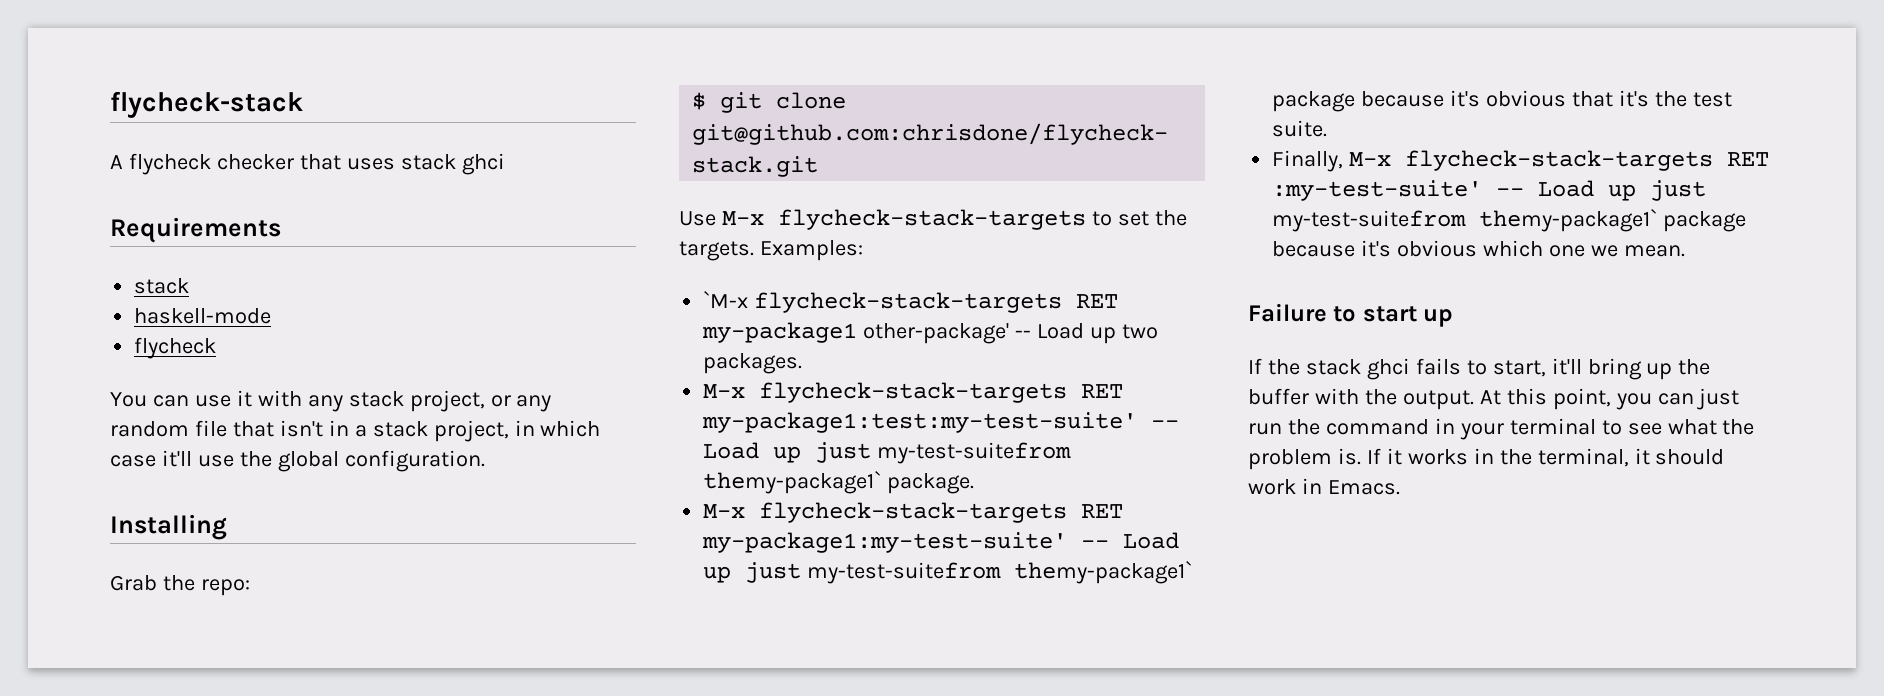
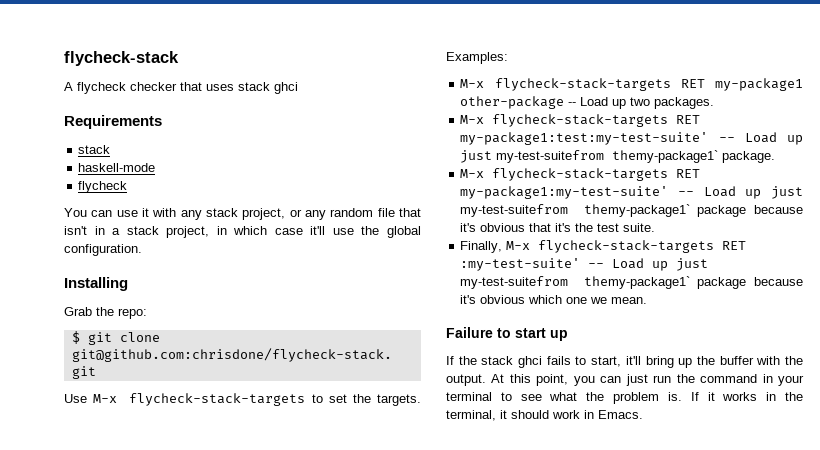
[703,291,749,308] `M-x -> [460,79,485,88] M-x
[863,323,1010,344] other-package' -> [460,96,565,109] other-package

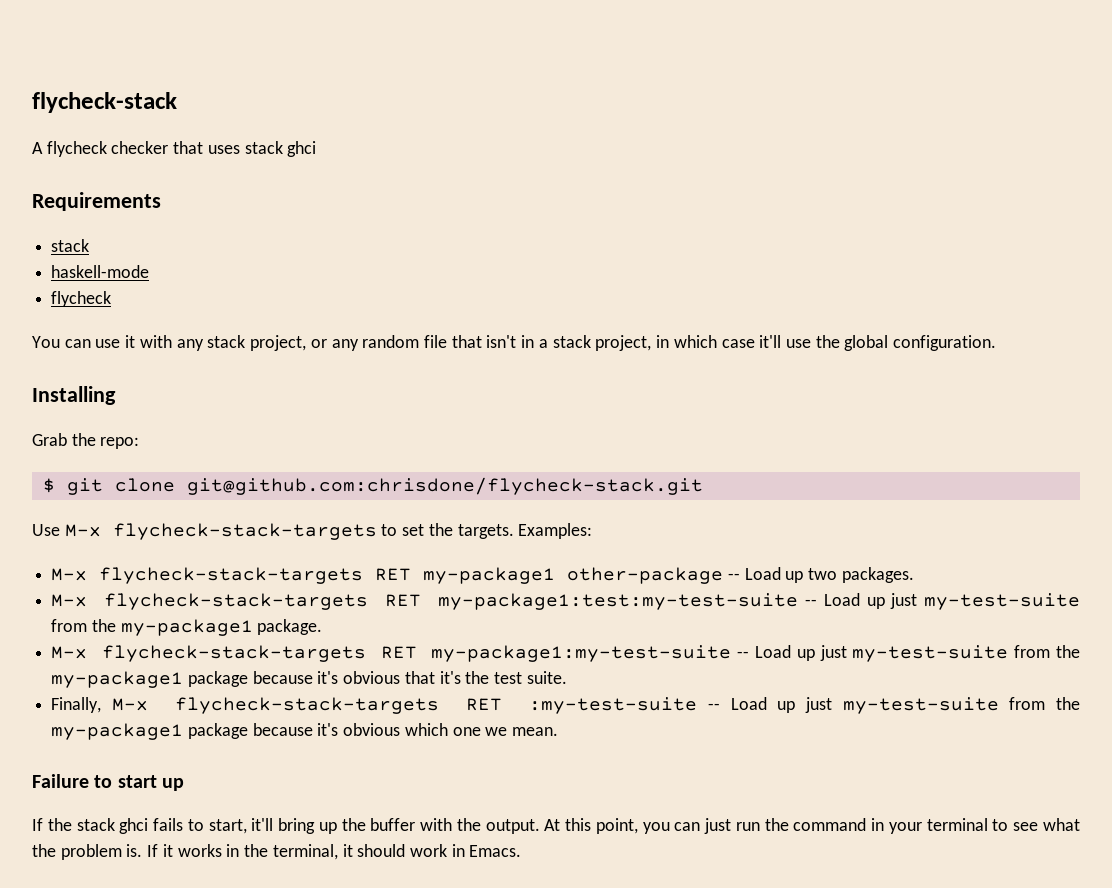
[460,132,803,145] [460,150,719,163] my-package1:test:my-test-suite' -- Load up just my-test-suitefrom themy-package1` -> [438,593,1081,610] [51,619,253,636] my-package1:test:my-test-suite -- Load up just my-test-suite from the my-package1
[460,186,803,199] [460,204,690,217] my-package1:my-test-suite' -- Load up just my-test-suitefrom themy-package1` -> [431,645,1080,662] [51,671,184,688] my-package1:my-test-suite -- Load up just my-test-suite from the my-package1
[460,258,709,271] [460,276,690,289] :my-test-suite' -- Load up just my-test-suitefrom themy-package1` -> [529,697,1081,714] [51,723,184,740] :my-test-suite -- Load up just my-test-suite from the my-package1

